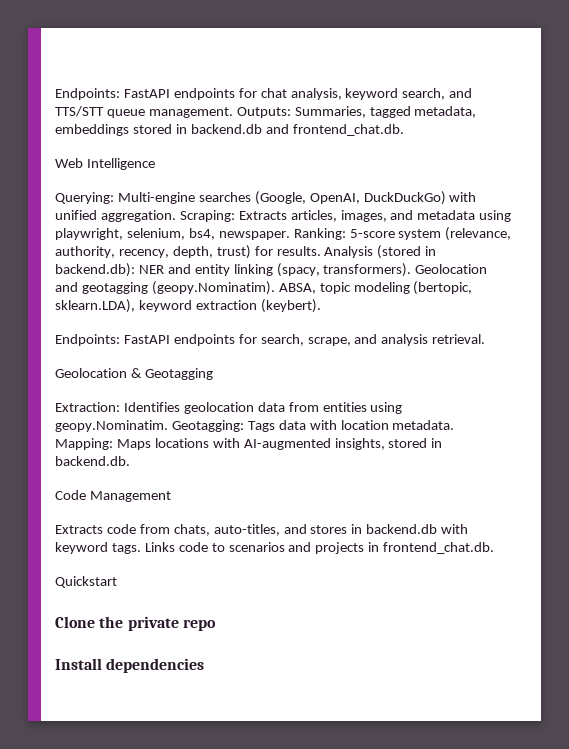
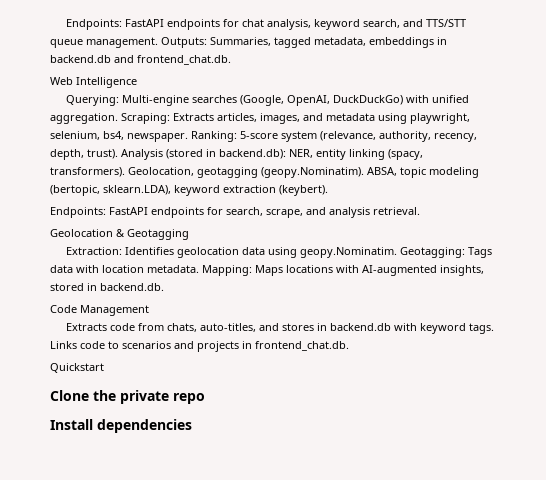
[132,124,172,134] stored -> (434, 42) none
[216,245,321,259] trust) for results. -> [87,149,118,159] trust).
[138,264,191,274] NER and -> [289,149,313,158] NER,
[415,264,488,274] [55,282,78,292] Geolocation and -> [128,167,194,176] Geolocation,
[288,402,367,412] from entities -> (265, 251) none

